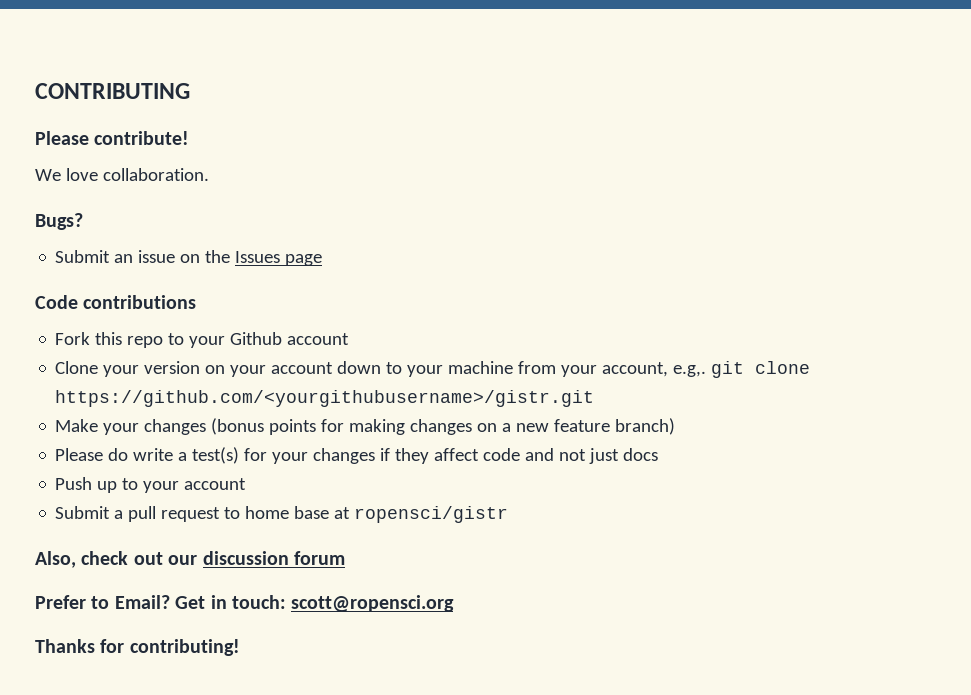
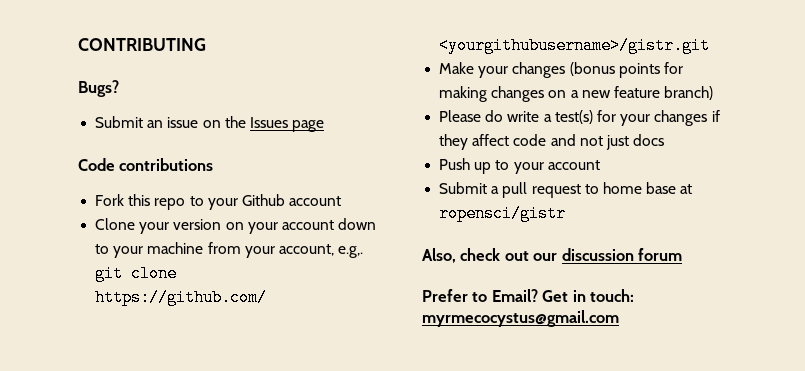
[35,131,190,145] [35,168,209,181] // Please contribute! // We love collaboration. -> (206, 44) none
[291,595,455,612] [35,639,240,656] scott@ropensci.org // Thanks for contributing! -> [422,310,619,327] myrmecocystus@gmail.com

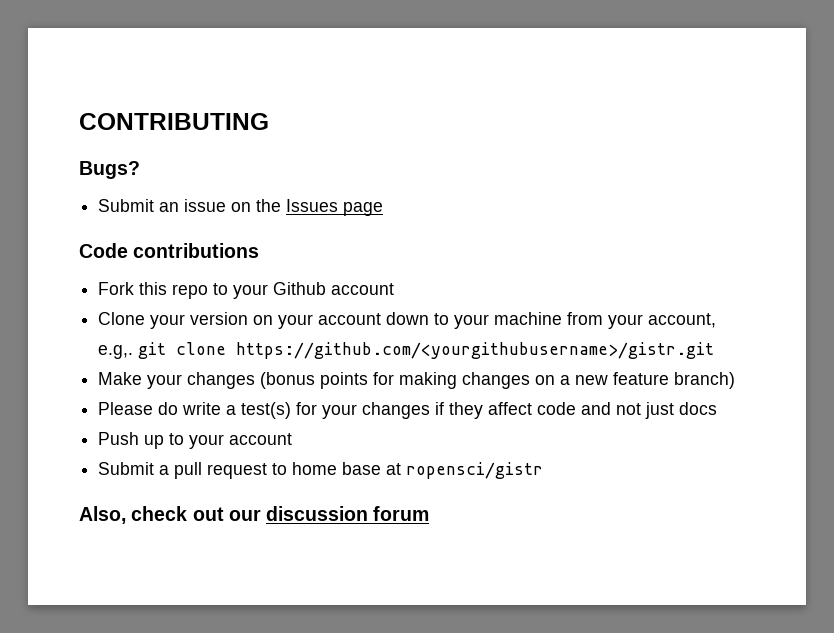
[422,289,635,302] [422,310,619,327] // Prefer to Email? Get in touch: myrmecocystus@gmail.com -> (430, 513) none

